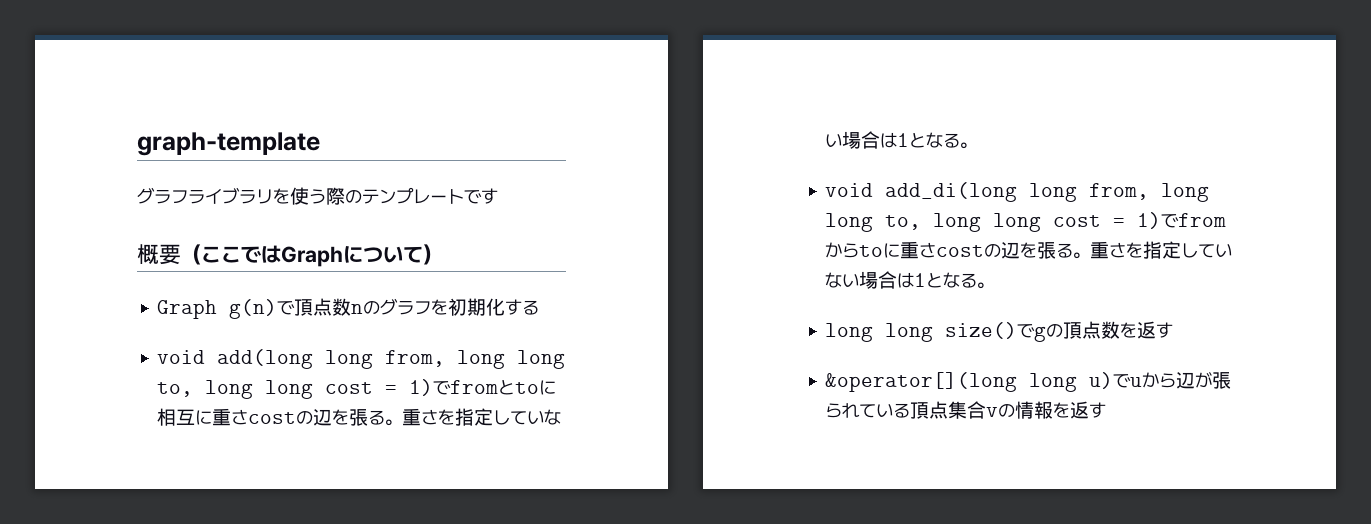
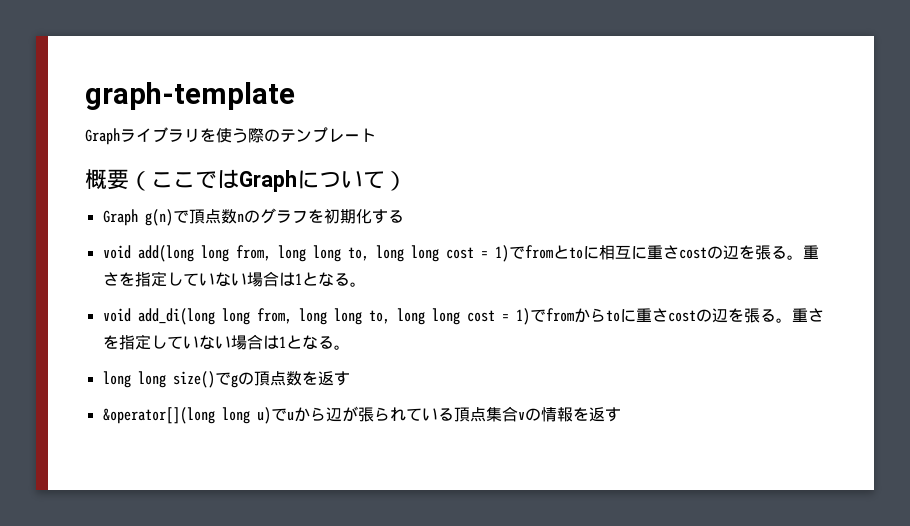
[137,187,188,204] グラフ -> [85,128,120,145] Graph
[464,188,498,204] です -> (376, 135) none

